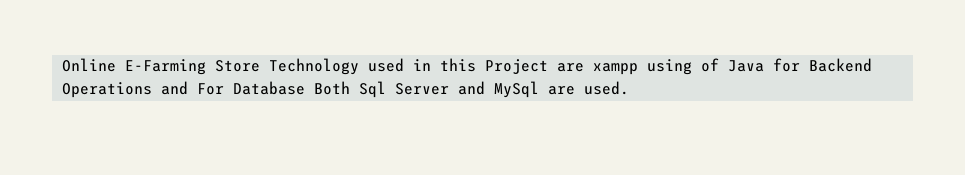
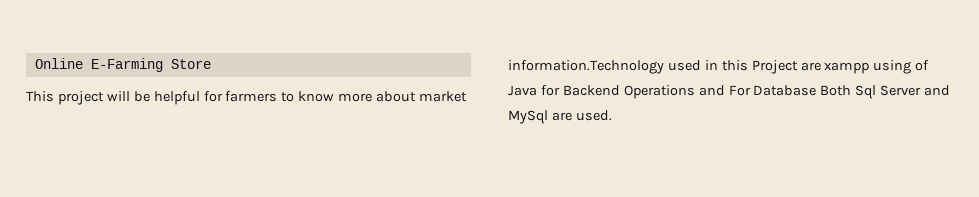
[268,58,359,75] Technology -> [26,91,468,105] [508,60,664,74] // This project will be helpful for farmers to know more about market information.Technology

